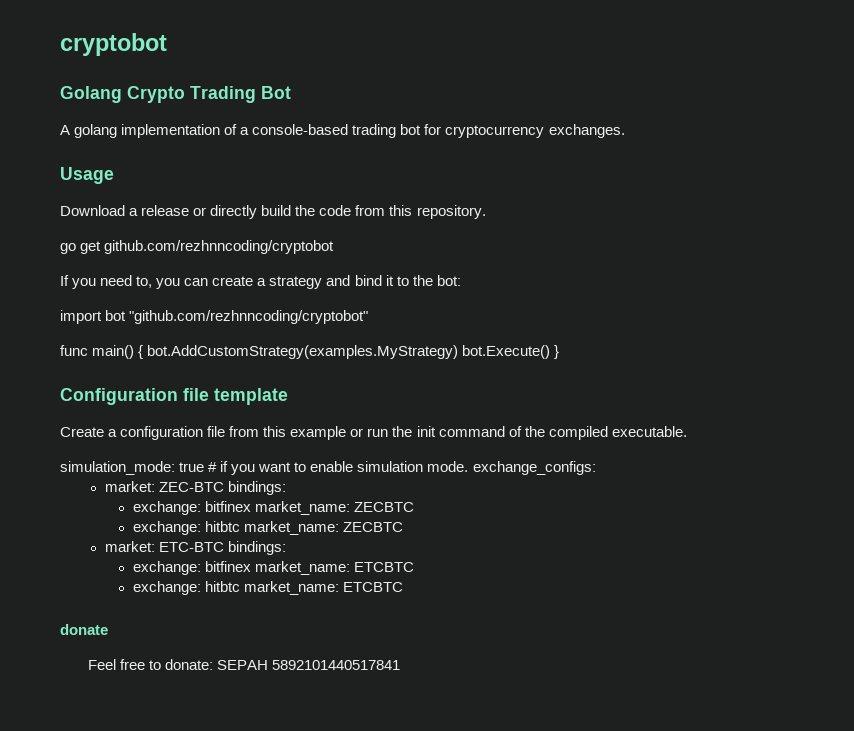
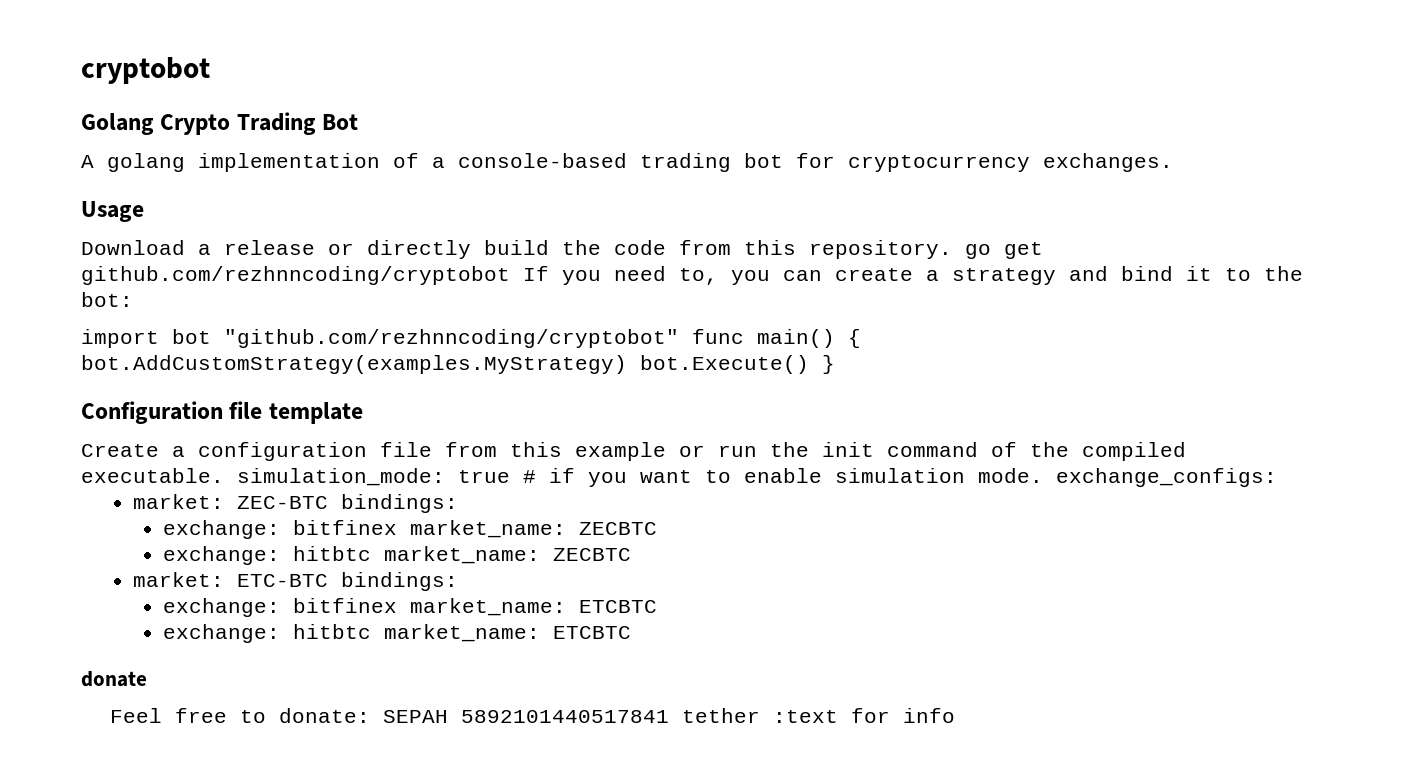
(486, 212) // -> (952, 249) none
(335, 247) // -> (510, 275) none
(369, 317) // -> (679, 338) none
(687, 431) // -> (224, 475) none
(401, 665) none -> [682,708,956,723] tether :text for info

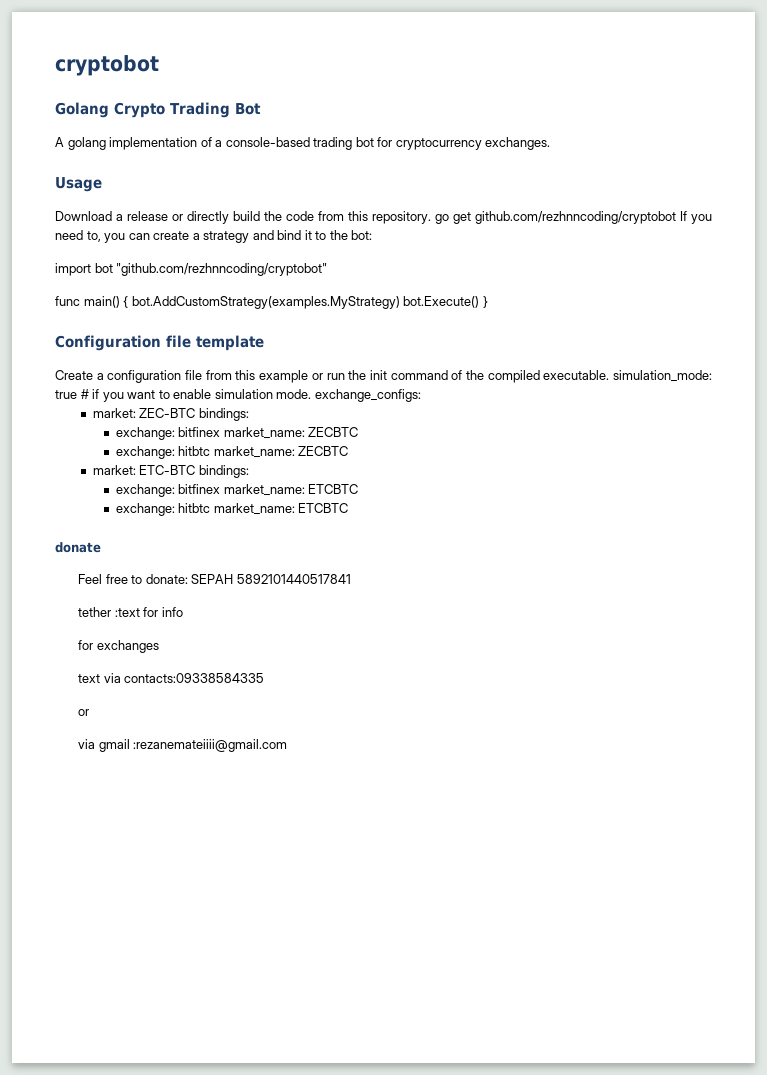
(679, 338) none -> (328, 269) //
(670, 716) none -> (351, 579) //
(956, 715) none -> [78,640,159,653] [78,673,265,683] [78,709,90,716] [78,739,288,752] // for exchanges // text via contacts:09338584335 // or // via gmail :rezanemateiiii@gmail.com

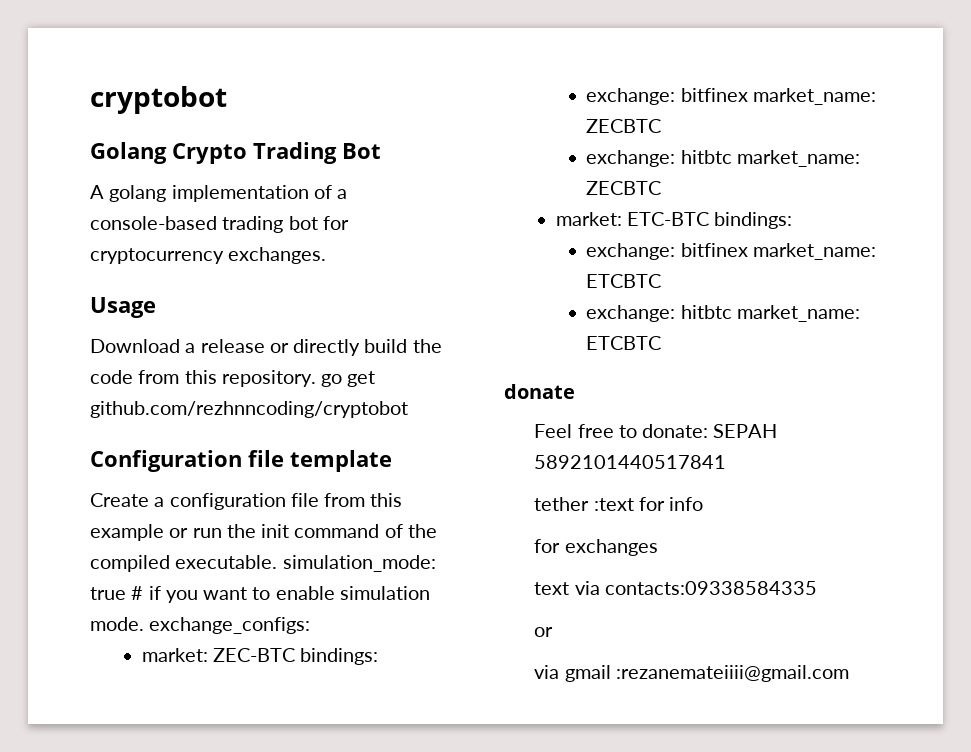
[680,211,712,224] [55,230,373,243] [55,263,328,276] [55,296,488,309] If you need to, you can create a strategy and bind it to the bot: // import bot "github.com/rezhnncoding/cryptobot" // func main() { bot.AddCustomStrategy(examples.MyStrategy) bot.Execute() } -> (408, 409) none

